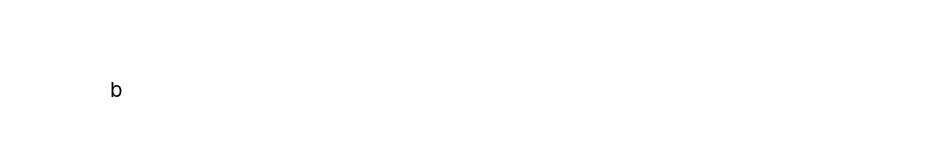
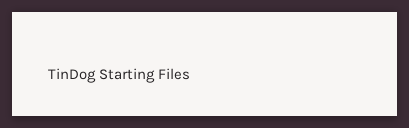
[110,82,123,97] b -> [48,68,191,83] TinDog Starting Files

